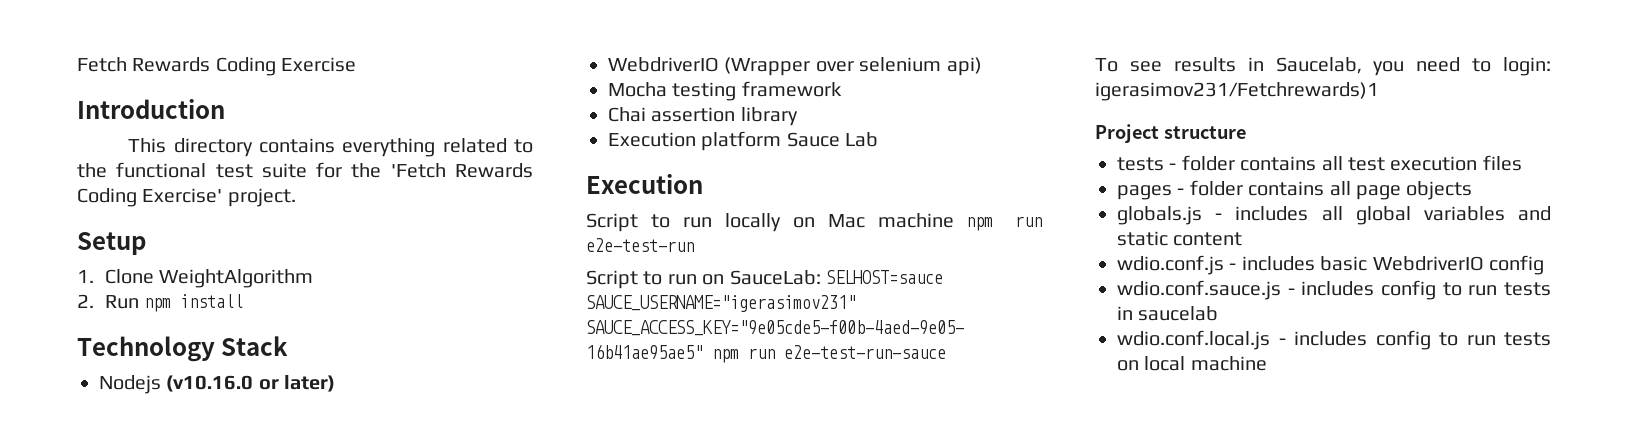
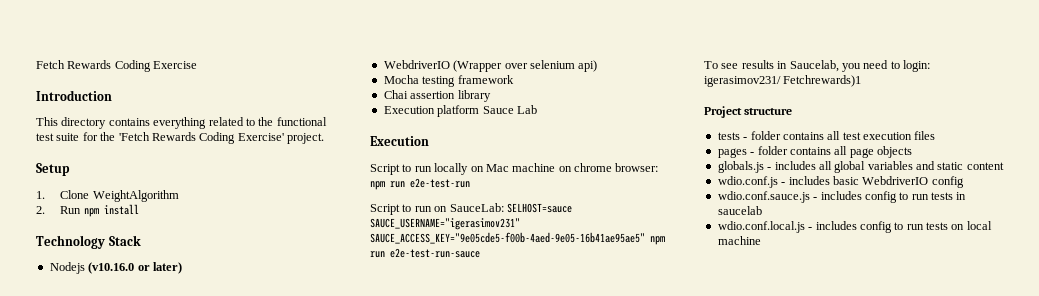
(954, 220) none -> [558,163,659,172] on chrome browser:
[1095,82,1379,101] igerasimov231/Fetchrewards)1 -> [704,75,862,87] igerasimov231/ Fetchrewards)1

